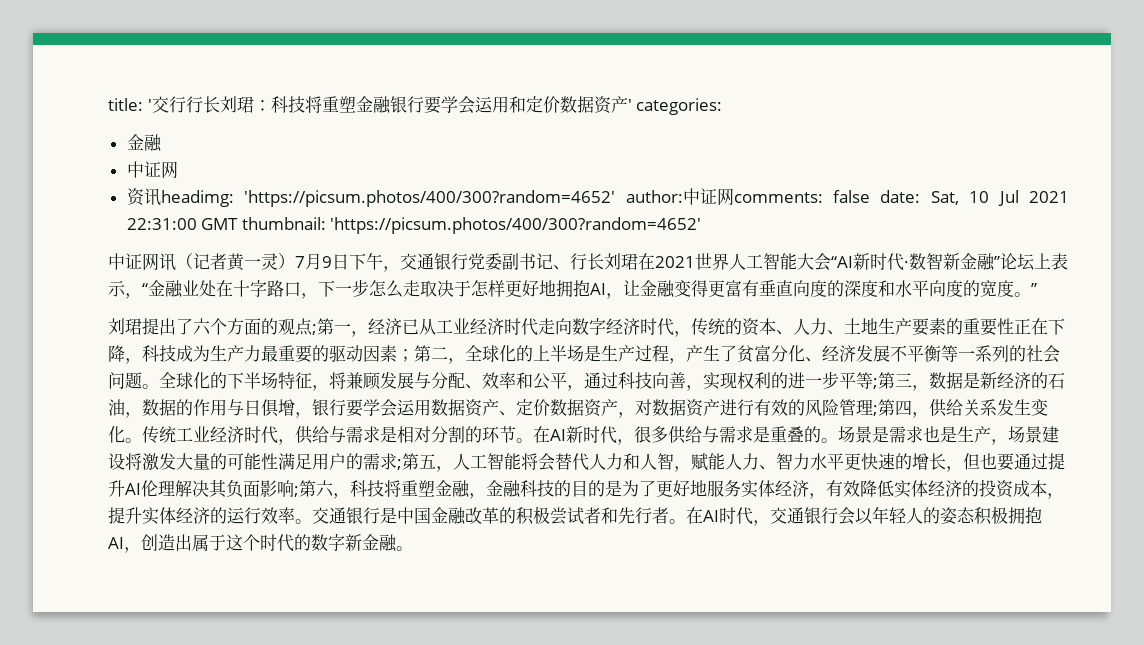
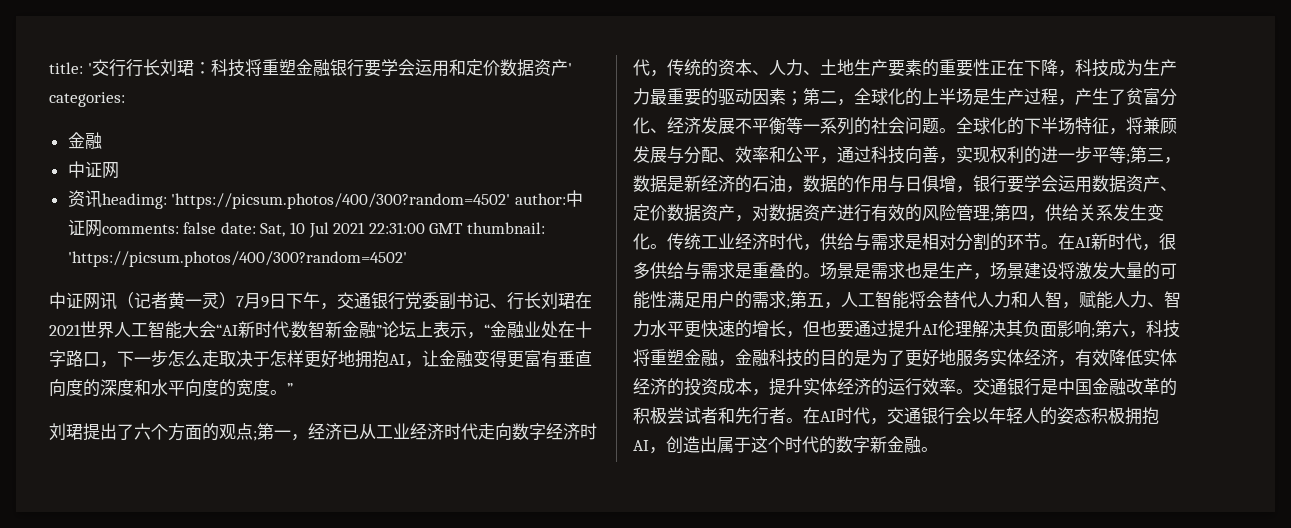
[244,190,616,207] 'https://picsum.photos/400/300?random=4652' -> [171,193,511,209] 'https://picsum.photos/400/300?random=4502'
[330,217,702,234] 'https://picsum.photos/400/300?random=4652' -> [67,251,407,267] 'https://picsum.photos/400/300?random=4502'

